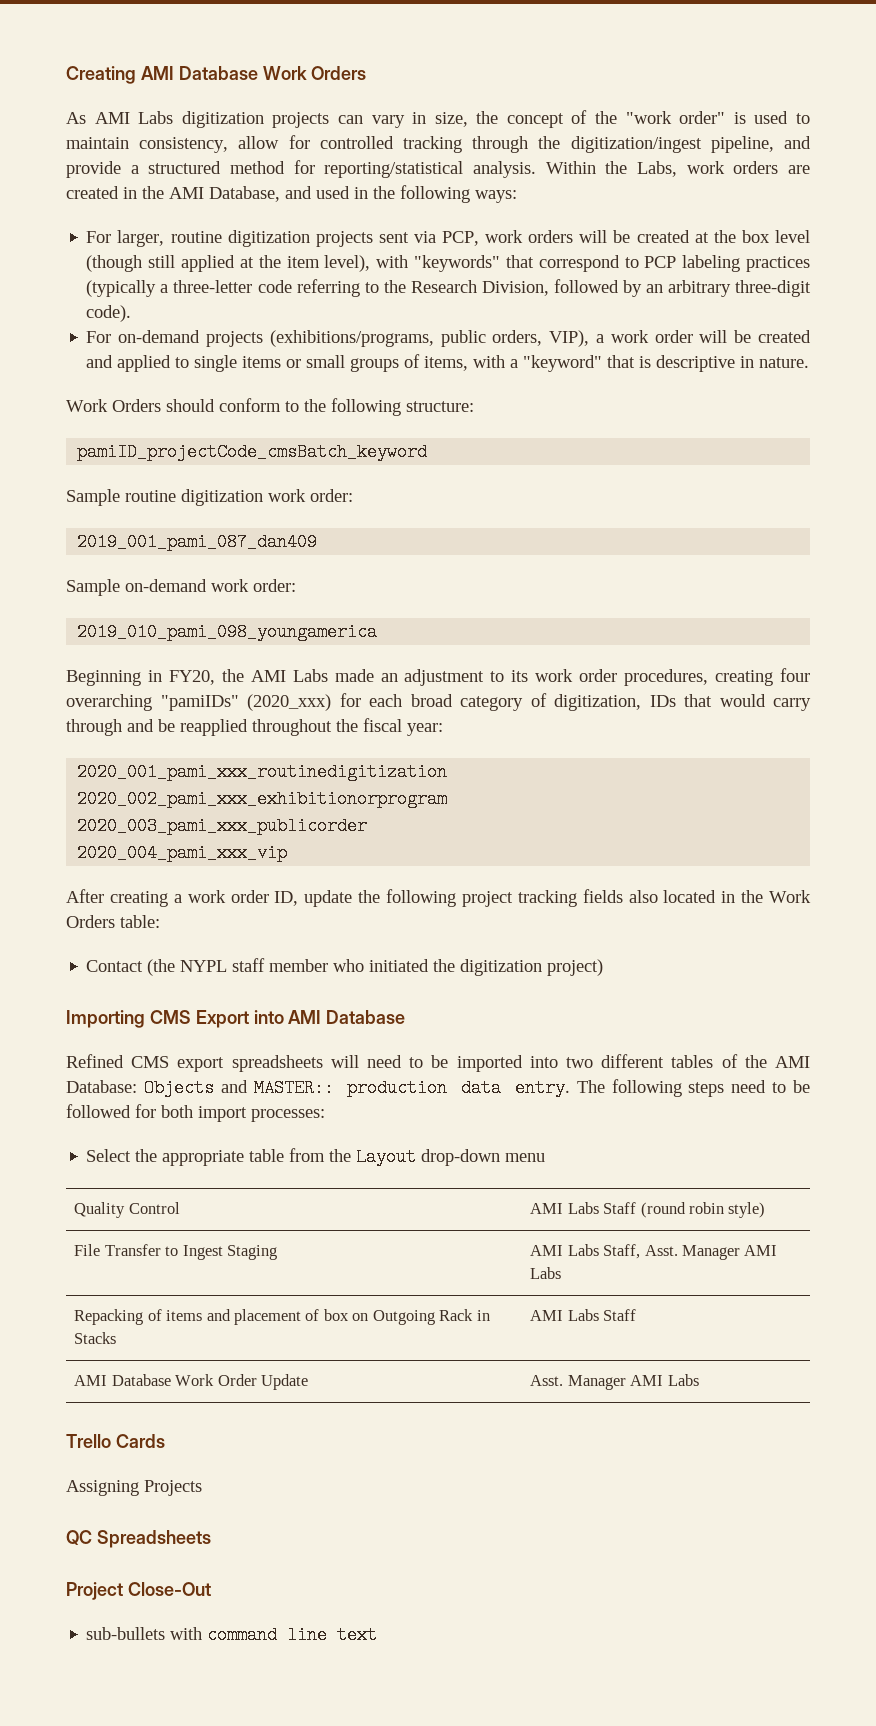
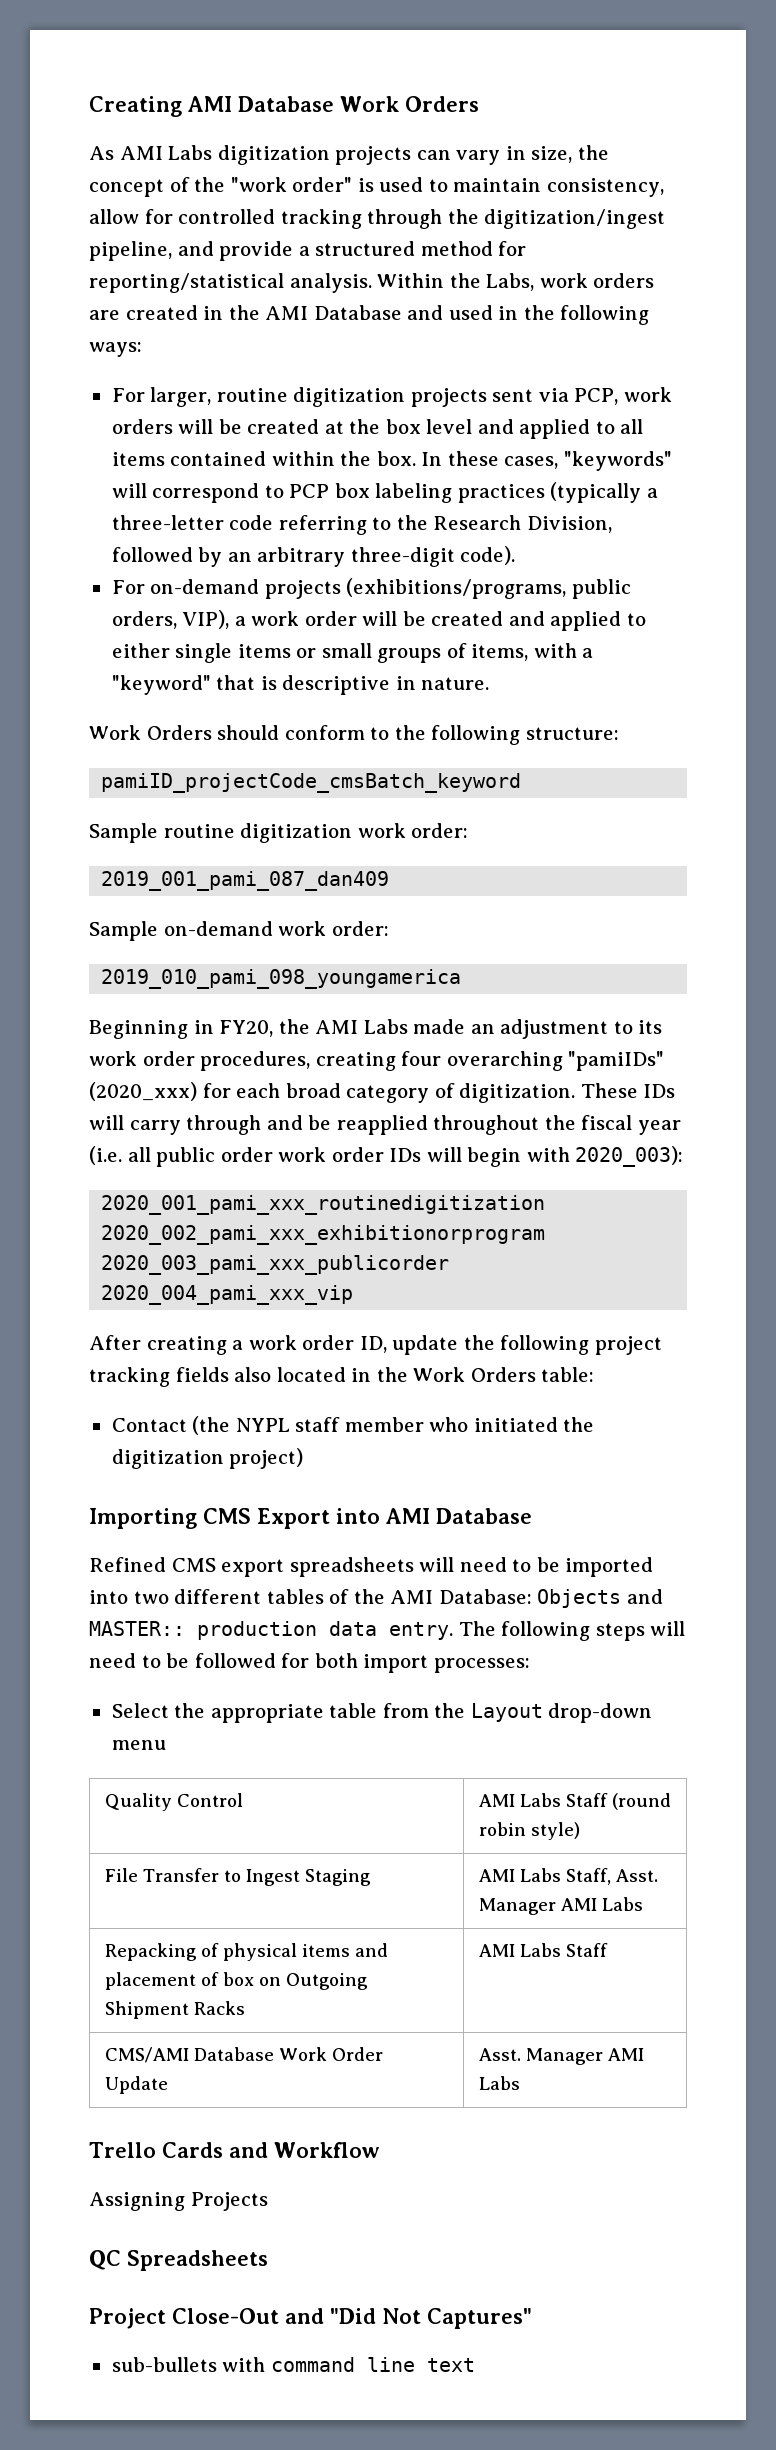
[209,186,280,202] Database, -> [313,305,402,320] Database
[86,255,534,272] (though still applied at the item level), with "keywords" that -> [477,419,644,439] [111,451,672,471] [111,483,147,498] and applied to all items contained within the box. In these cases, "keywords" will
(677, 262) none -> [334,483,370,498] box
(190, 362) none -> [111,643,170,658] either
[554,694,766,711] digitization, IDs that would -> [459,1083,676,1103] [89,1115,124,1130] digitization. These IDs will
[407,723,443,736] year: -> [637,1120,681,1135] [89,1146,684,1167] year (i.e. all public order work order IDs will begin with 2020_003):
(725, 1089) none -> [650,1621,686,1636] will
(162, 1315) none -> [222,1943,297,1961] physical
[439,1309,490,1321] [74,1332,117,1344] Rack in Stacks -> [104,2001,245,2019] Shipment Racks
[74,1375,108,1386] AMI -> [104,2047,189,2063] CMS/AMI
(165, 1441) none -> [228,2142,380,2158] and Workflow
(211, 1589) none -> [285,2308,532,2329] and "Did Not Captures"

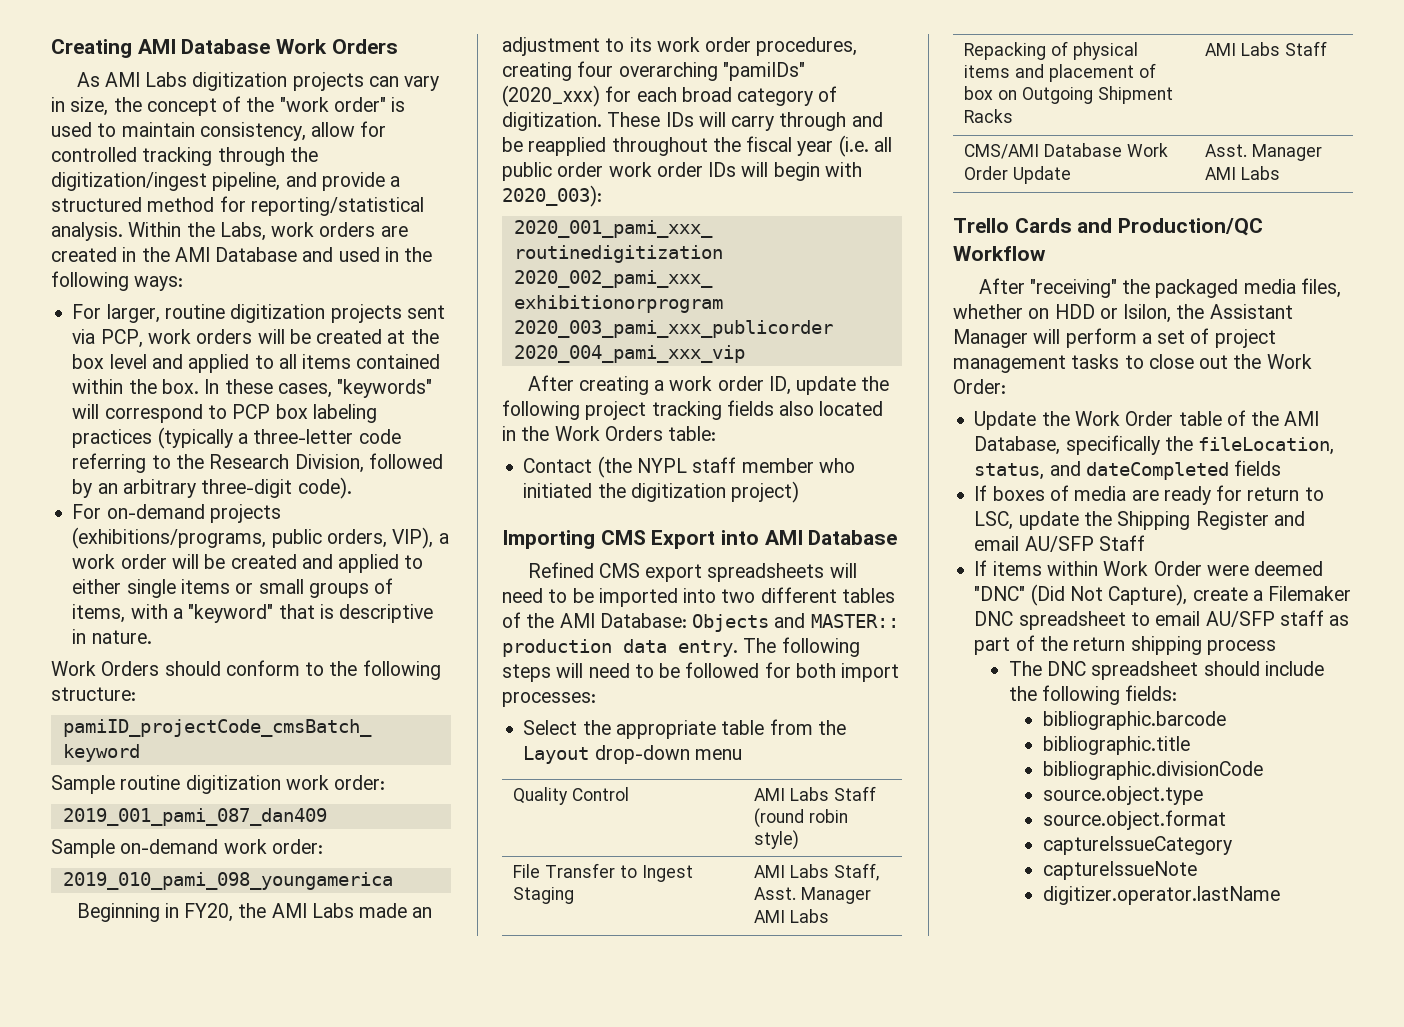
(268, 2150) none -> [1118,218,1264,236] Production/QC
[89,2192,268,2211] [89,2250,268,2271] [89,2308,532,2329] [111,2357,475,2372] Assigning Projects // QC Spreadsheets // Project Close-Out and "Did Not Captures" // sub-bullets with command line text -> [978,278,1341,298] [953,304,1293,323] [953,328,1276,348] [953,354,1312,373] [953,379,1006,394] [974,410,1320,430] [974,435,1335,455] [974,460,1282,480] [974,485,1324,505] [974,511,1305,530] [974,535,1145,552] [974,560,1324,576] [974,584,1352,606] [974,610,1350,630] [974,635,1276,655] [1008,661,1324,680] [1008,685,1178,705] [1043,711,1227,730] [1043,736,1191,755] [1043,761,1264,780] [1043,786,1204,805] [1043,810,1227,830] [1043,836,1233,855] [1043,861,1198,880] [1043,886,1281,905] After "receiving" the packaged media files, whether on HDD or Isilon, the Assistant Manager will perform a set of project management tasks to close out the Work Order: // Update the Work Order table of the AMI Database, specifically the fileLocation, status, and dateCompleted fields // If boxes of media are ready for return to LSC, update the Shipping Register and email AU/SFP Staff // If items within Work Order were deemed "DNC" (Did Not Capture), create a Filemaker DNC spreadsheet to email AU/SFP staff as part of the return shipping process // The DNC spreadsheet should include the following fields: // bibliographic.barcode // bibliographic.title // bibliographic.divisionCode // source.object.type // source.object.format // captureIssueCategory // captureIssueNote // digitizer.operator.lastName

